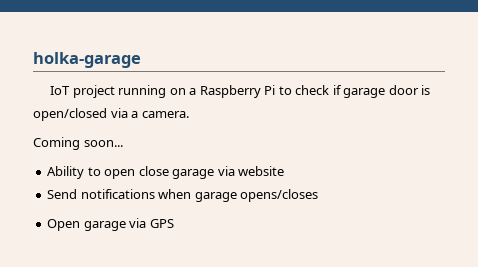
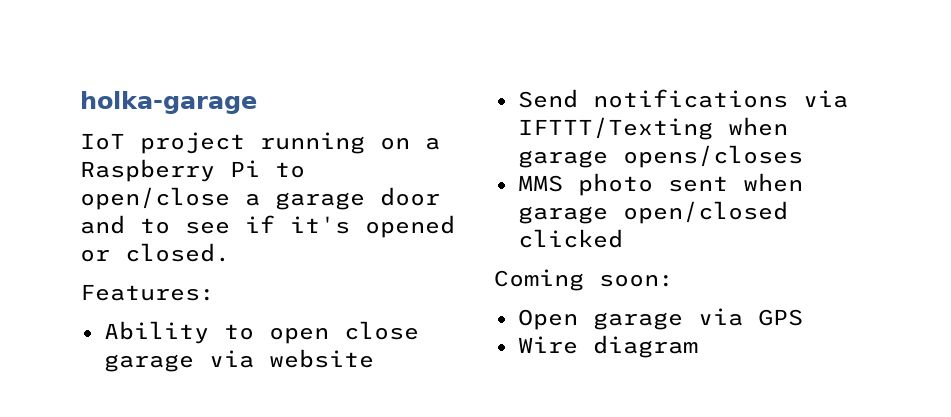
[295,85,431,98] [33,108,189,121] [33,137,123,150] check if garage door is open/closed via a camera. // Coming soon... -> [80,187,440,210] [80,215,455,238] [80,243,230,262] [80,284,215,301] open/close a garage door and to see if it's opened or closed. // Features:
(155, 194) none -> [802,90,848,108] [517,117,713,140] via IFTTT/Texting
(319, 195) none -> [517,173,803,196] [517,201,788,224] [517,229,623,248] [494,269,674,291] // MMS photo sent when garage open/closed clicked // Coming soon:
(174, 223) none -> [517,335,698,358] // Wire diagram

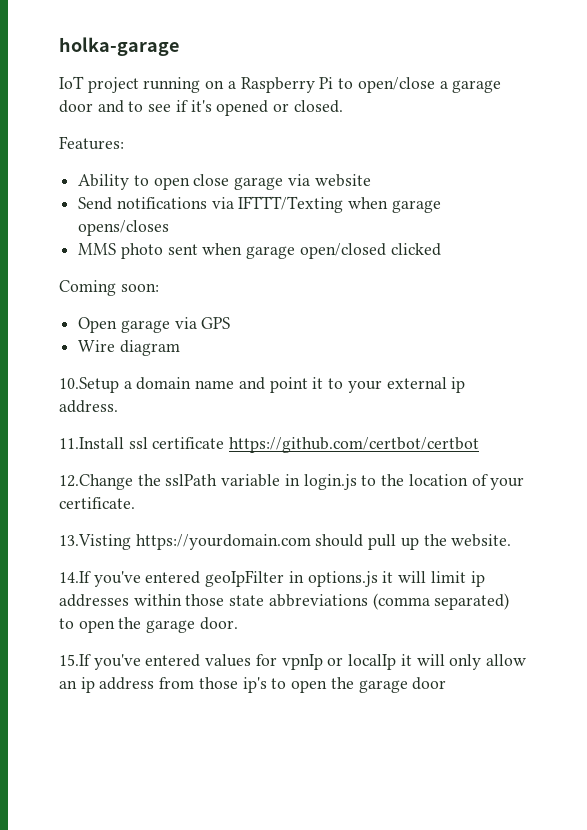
(698, 346) none -> [59,377,466,393] [59,400,118,413] [59,437,480,453] [59,474,525,490] [59,497,135,509] [59,534,512,550] [59,570,485,587] [59,593,510,610] [59,617,238,633] [59,654,526,670] [59,677,447,693] // 10.Setup a domain name and point it to your external ip address. // 11.Install ssl certificate https://github.com/certbot/certbot // 12.Change the sslPath variable in login.js to the location of your certificate. // 13.Visting https://yourdomain.com should pull up the website. // 14.If you've entered geoIpFilter in options.js it will limit ip addresses within those state abbreviations (comma separated) to open the garage door. // 15.If you've entered values for vpnIp or localIp it will only allow an ip address from those ip's to open the garage door

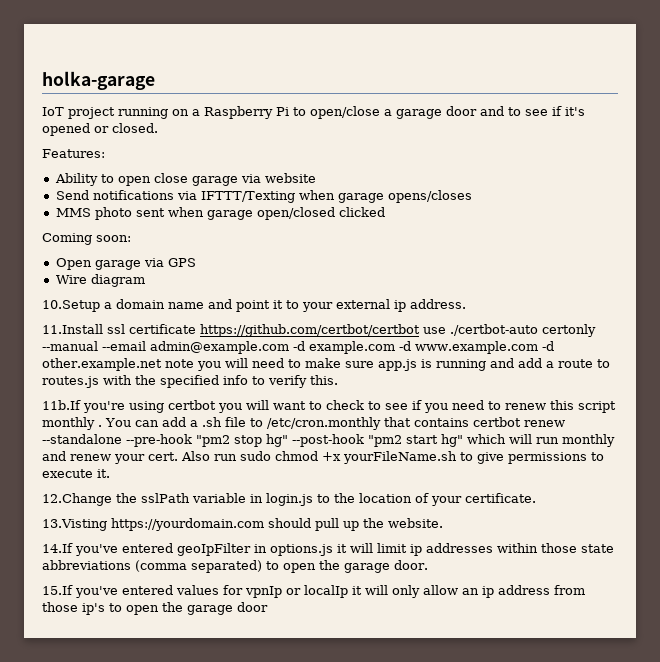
(480, 445) none -> [423,324,596,337] [42,341,554,354] [42,358,610,371] [42,375,338,388] [42,400,616,413] [42,417,565,430] [42,434,615,447] [42,451,604,464] [42,469,110,478] use ./certbot-auto certonly --manual --email admin@example.com -d example.com -d www.example.com -d other.example.net note you will need to make sure app.js is running and add a route to routes.js with the specified info to verify this. // 11b.If you're using certbot you will want to check to see if you need to renew this script monthly . You can add a .sh file to /etc/cron.monthly that contains certbot renew --standalone --pre-hook "pm2 stop hg" --post-hook "pm2 start hg" which will run monthly and renew your cert. Also run sudo chmod +x yourFileName.sh to give permissions to execute it.

